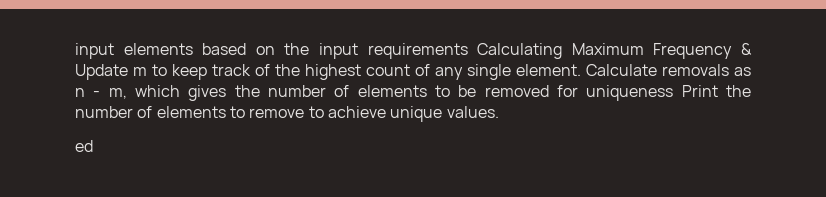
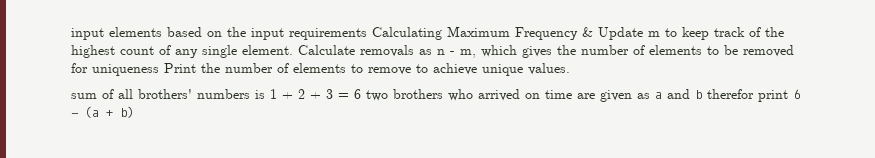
[75,140,93,152] ed -> [71,89,800,102] [71,106,134,118] sum of all brothers' numbers is 1 + 2 + 3 = 6 two brothers who arrived on time are given as a and b therefor print 6 - (a + b)

